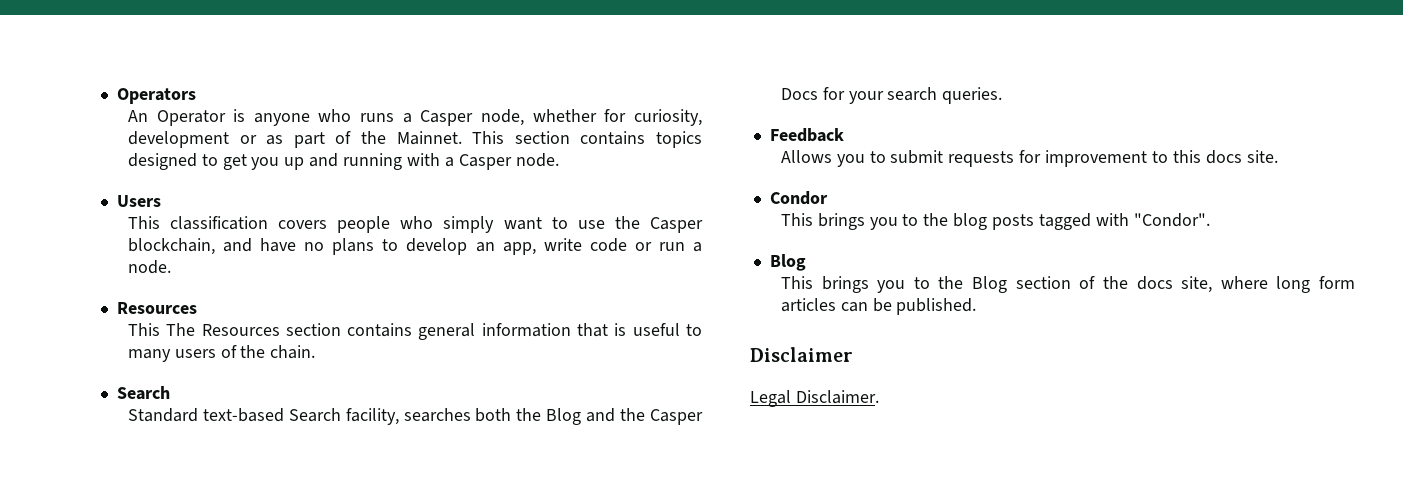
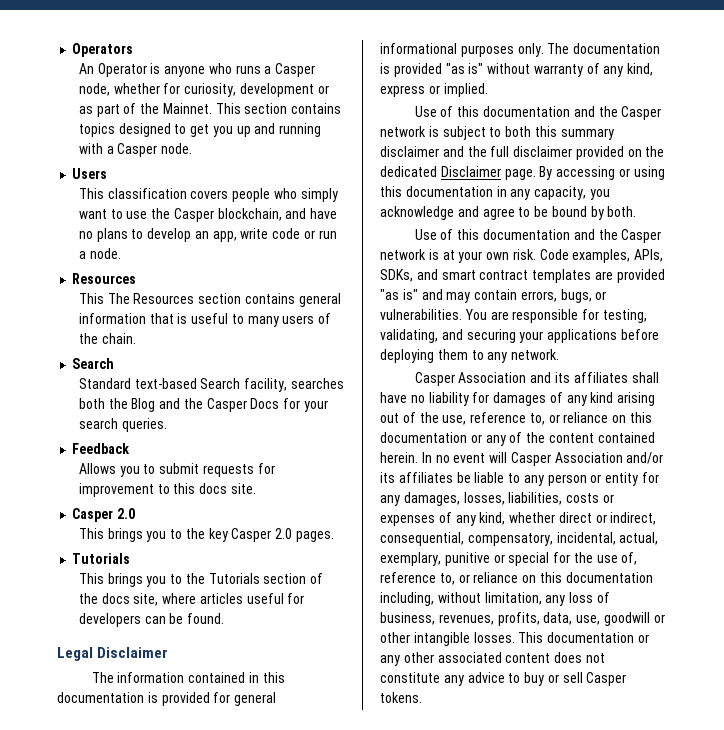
[769,191,828,205] [780,213,1210,230] [769,254,806,271] [780,276,1008,293] Condor // This brings you to the blog posts tagged with "Condor". // Blog // This brings you to the Blog -> [72,508,136,522] [78,528,334,542] [72,553,131,564] [78,573,260,587] Casper 2.0 // This brings you to the key Casper 2.0 pages. // Tutorials // This brings you to the Tutorials
[1276,276,1355,293] [780,298,977,315] [750,347,853,362] [750,390,879,407] long form articles can be published. // Disclaimer // Legal Disclaimer. -> [199,593,305,604] [78,613,225,627] [57,647,169,661] [91,672,285,683] [57,692,277,706] [380,43,661,57] [380,63,654,77] [380,83,488,97] [414,106,662,120] [380,126,614,140] [380,146,665,160] [380,166,665,180] [380,186,610,200] [380,206,637,220] [414,229,662,243] [380,249,664,263] [380,269,665,283] [380,289,607,303] [380,309,647,323] [380,329,659,343] [380,349,560,363] [414,372,659,386] [380,392,656,406] [380,412,653,425] [380,432,655,446] [380,452,664,466] [380,472,660,486] [380,492,614,506] [380,512,657,526] [380,532,659,546] [380,552,638,566] [380,572,653,585] [380,592,610,606] [380,612,665,626] [380,632,649,646] [380,652,605,666] [380,672,627,686] [380,692,422,703] articles useful for developers can be found. // Legal Disclaimer // The information contained in this documentation is provided for general informational purposes only. The documentation is provided "as is" without warranty of any kind, express or implied. // Use of this documentation and the Casper network is subject to both this summary disclaimer and the full disclaimer provided on the dedicated Disclaimer page. By accessing or using this documentation in any capacity, you acknowledge and agree to be bound by both. // Use of this documentation and the Casper network is at your own risk. Code examples, APIs, SDKs, and smart contract templates are provided "as is" and may contain errors, bugs, or vulnerabilities. You are responsible for testing, validating, and securing your applications before deploying them to any network. // Casper Association and its affiliates shall have no liability for damages of any kind arising out of the use, reference to, or reliance on this documentation or any of the content contained herein. In no event will Casper Association and/or its affiliates be liable to any person or entity for any damages, losses, liabilities, costs or expenses of any kind, whether direct or indirect, consequential, compensatory, incidental, actual, exemplary, punitive or special for the use of, reference to, or reliance on this documentation including, without limitation, any loss of business, revenues, profits, data, use, goodwill or other intangible losses. This documentation or any other associated content does not constitute any advice to buy or sell Casper tokens.

